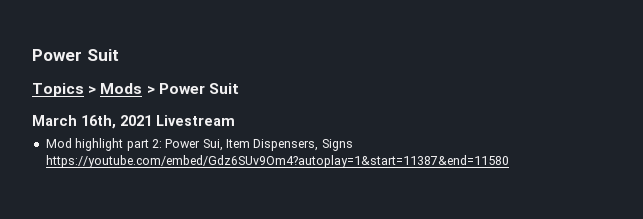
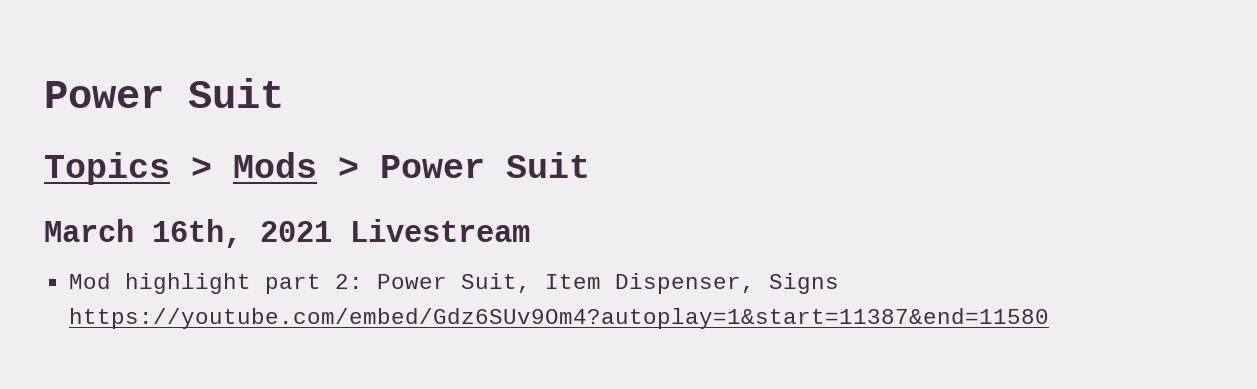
[202,139,319,151] Sui, Item Dispensers, -> [460,273,755,294] Suit, Item Dispenser,

